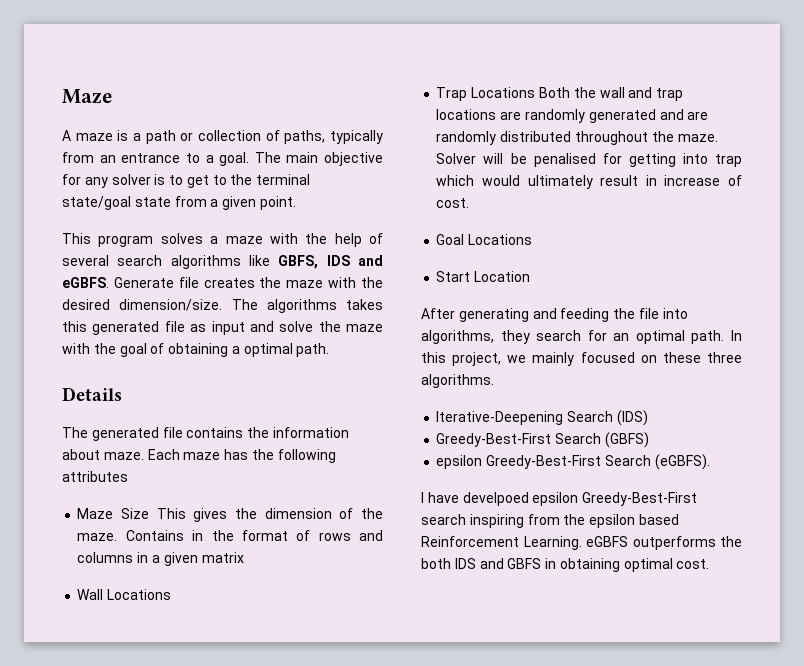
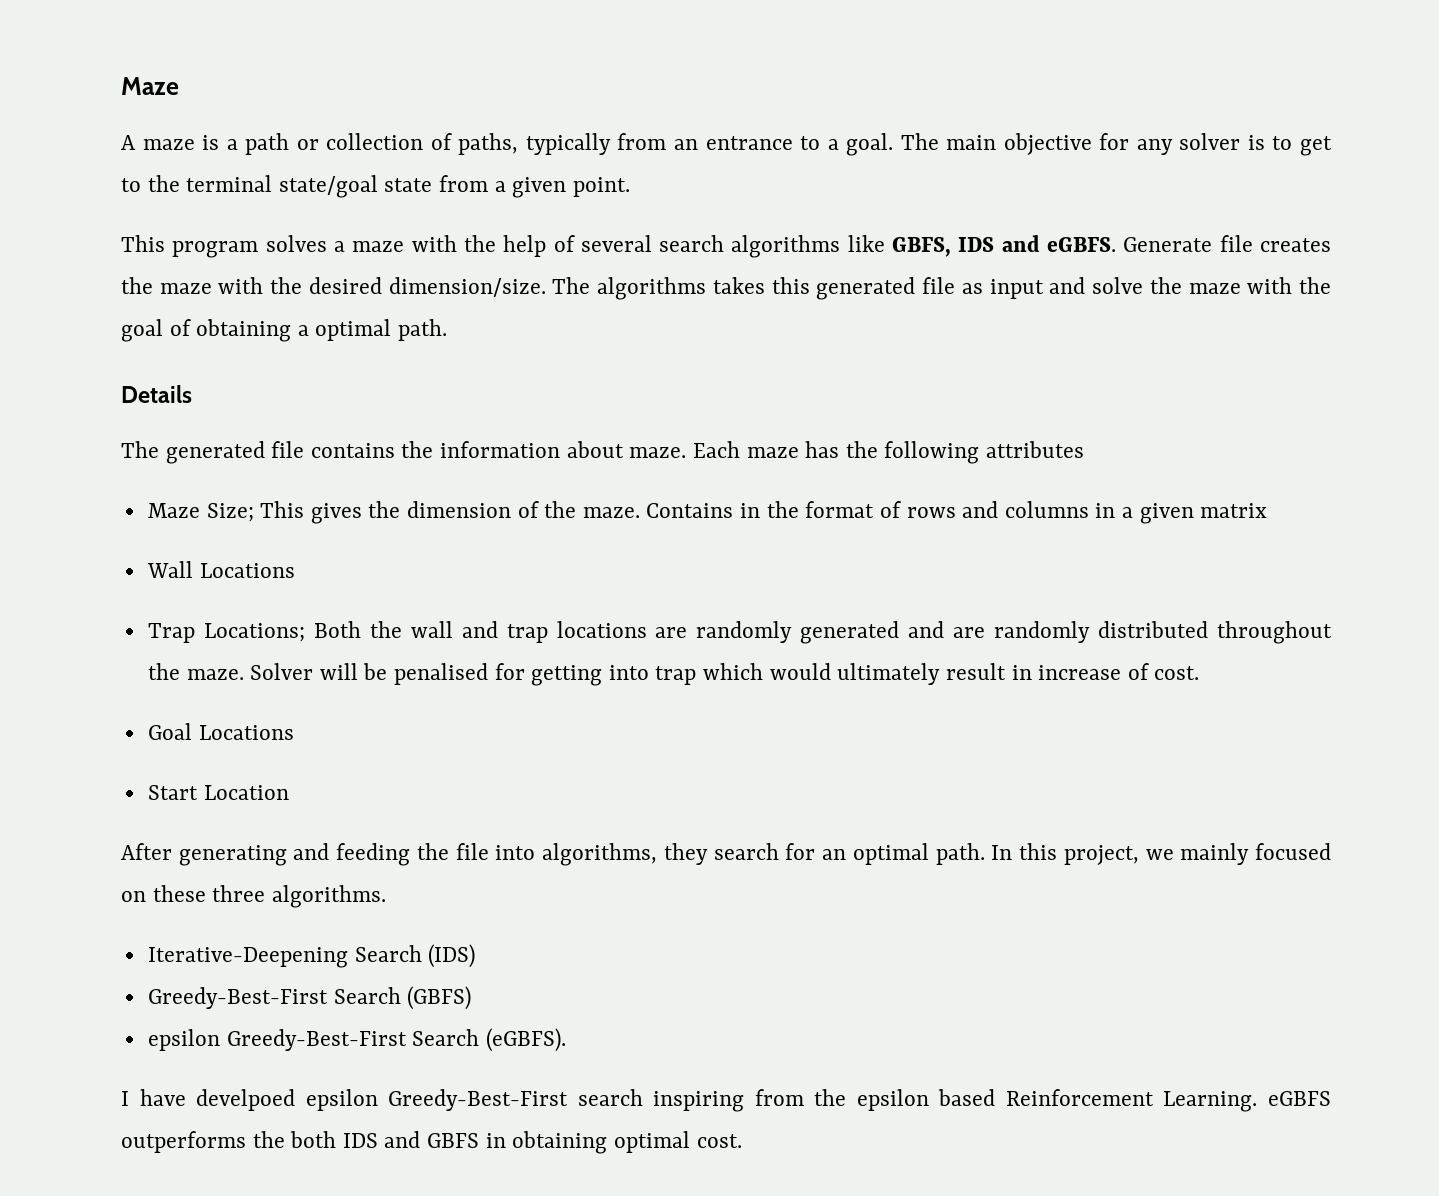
[121,508,150,519] Size -> [206,503,254,522] Size;
[471,87,536,98] Locations -> [203,623,305,642] Locations;

